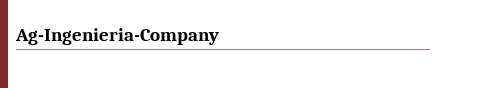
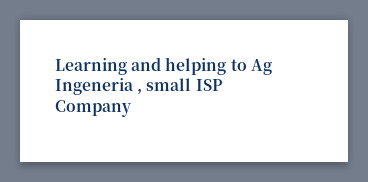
[15,28,219,45] Ag-Ingenieria-Company -> [55,57,272,75] [55,78,222,95] [55,100,131,117] Learning and helping to Ag Ingeneria , small ISP Company

